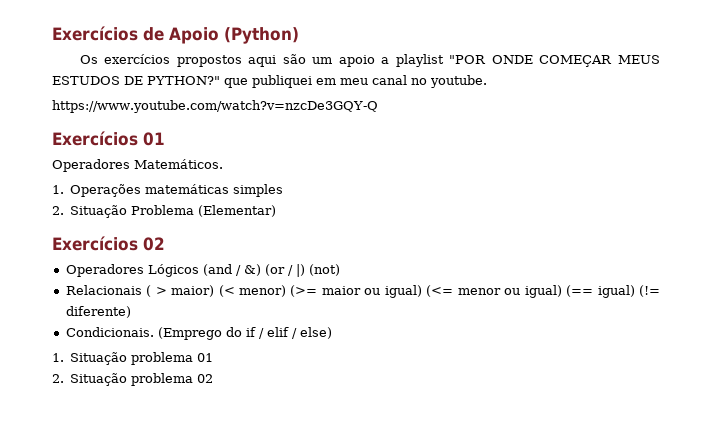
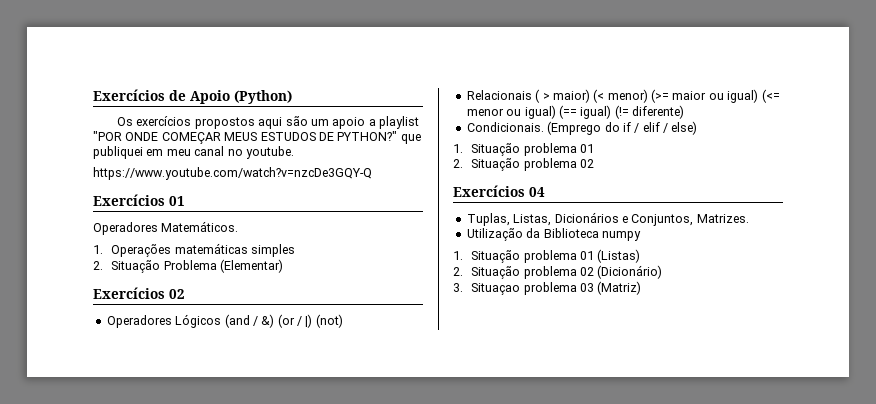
(214, 378) none -> [453,185,545,197] [466,212,749,226] [466,228,641,241] [453,249,641,263] [453,265,663,279] [453,281,642,295] // Exercícios 04 // Tuplas, Listas, Dicionários e Conjuntos, Matrizes. // Utilização da Biblioteca numpy // 1. Situação problema 01 (Listas) // 2. Situação problema 02 (Dicionário) // 3. Situaçao problema 03 (Matriz)

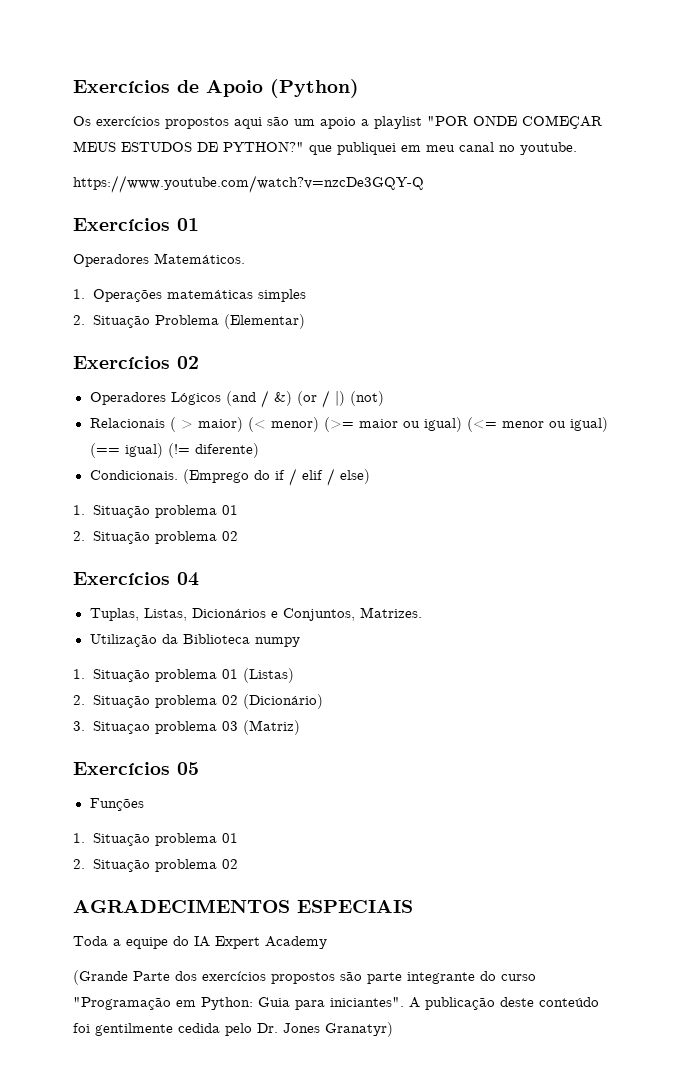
(642, 288) none -> [73,762,199,775] [89,798,144,811] [73,833,238,846] [73,859,238,872] [73,899,413,913] [73,936,327,949] [73,970,536,985] [73,997,599,1010] [73,1022,393,1037] // Exercícios 05 // Funções // 1. Situação problema 01 // 2. Situação problema 02 // AGRADECIMENTOS ESPECIAIS // Toda a equipe do IA Expert Academy // (Grande Parte dos exercícios propostos são parte integrante do curso "Programação em Python: Guia para iniciantes". A publicação deste conteúdo foi gentilmente cedida pelo Dr. Jones Granatyr)

